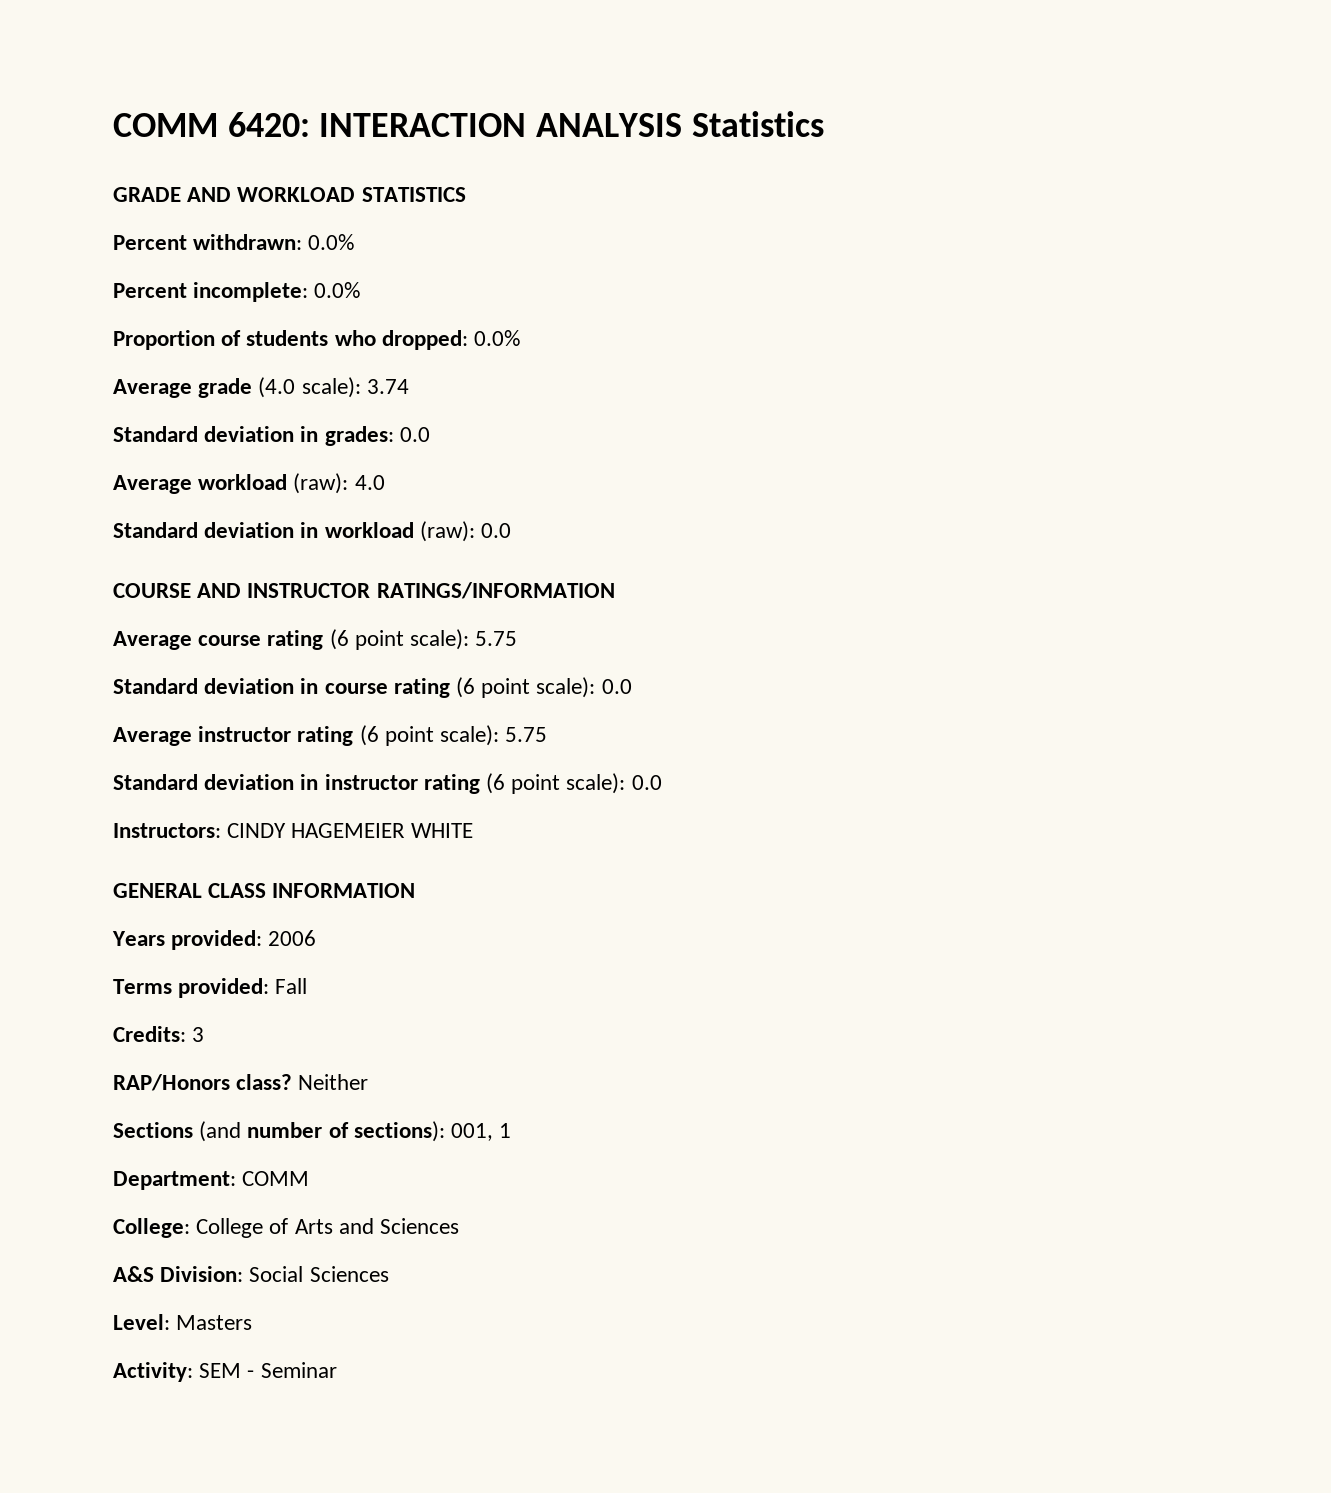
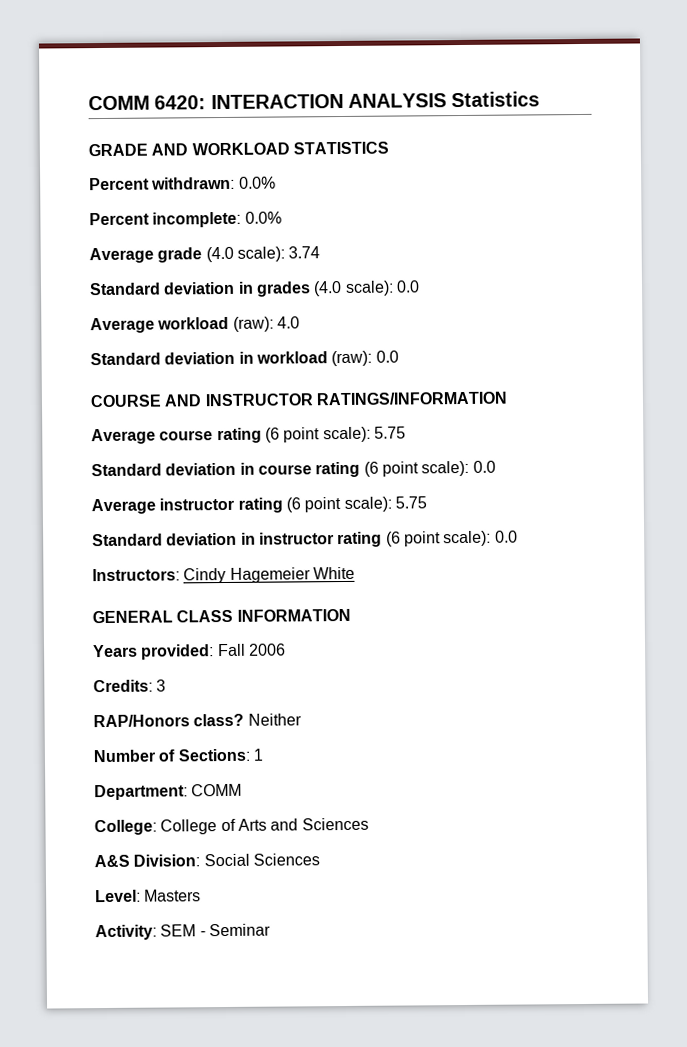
[113,330,521,350] // Proportion of students who dropped: 0.0% -> (282, 217) none
[324,426,394,446] grades: -> [255,280,394,297] grades (4.0 scale):
[227,823,473,838] CINDY HAGEMEIER WHITE -> [183,566,355,584] Cindy Hagemeier White
(263, 940) none -> [217,643,246,657] Fall
[113,978,308,998] // Terms provided: Fall -> (286, 649) none
[113,1121,494,1142] Sections (and number of sections): 001, -> [93,748,250,763] Number of Sections:

